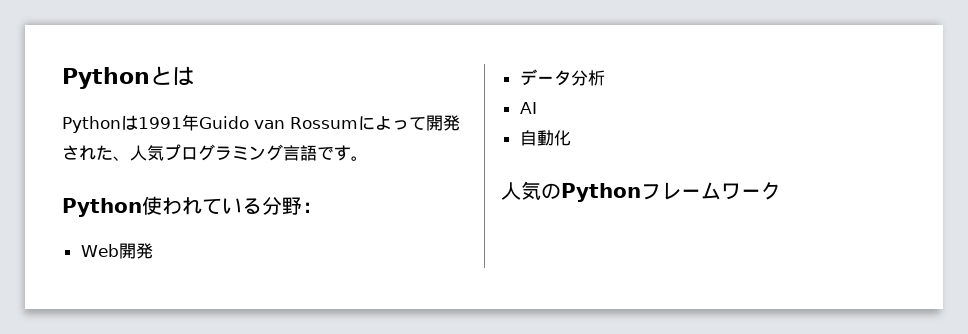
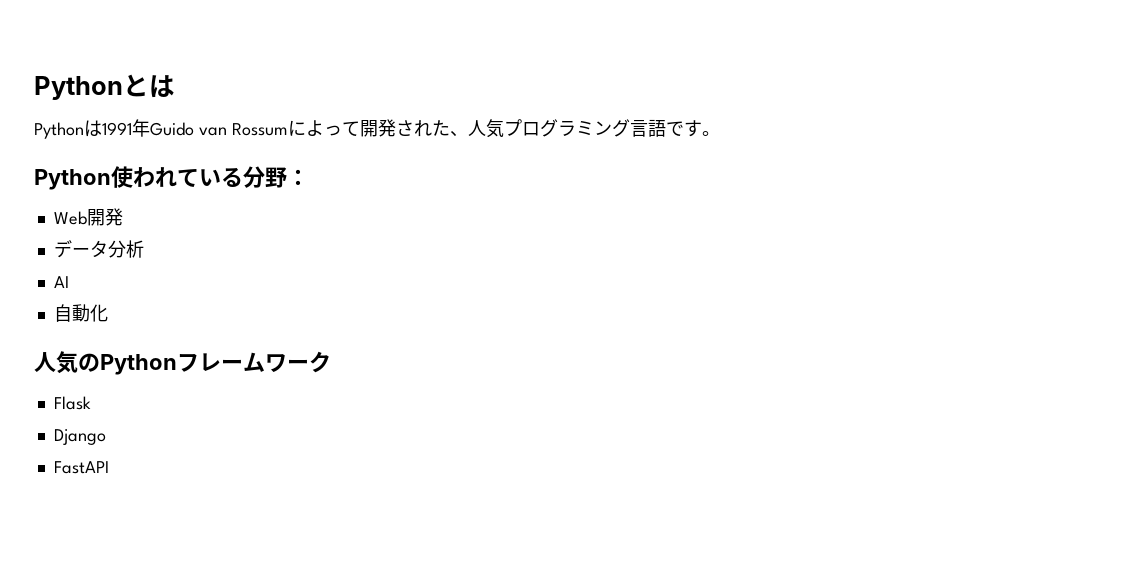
(781, 191) none -> [53,396,91,410] [53,429,106,445] [53,461,109,474] // Flask // Django // FastAPI

